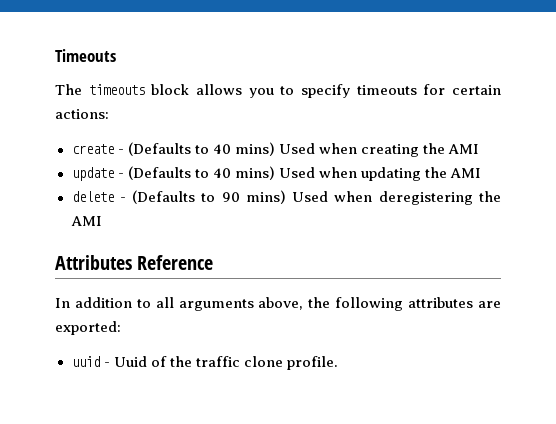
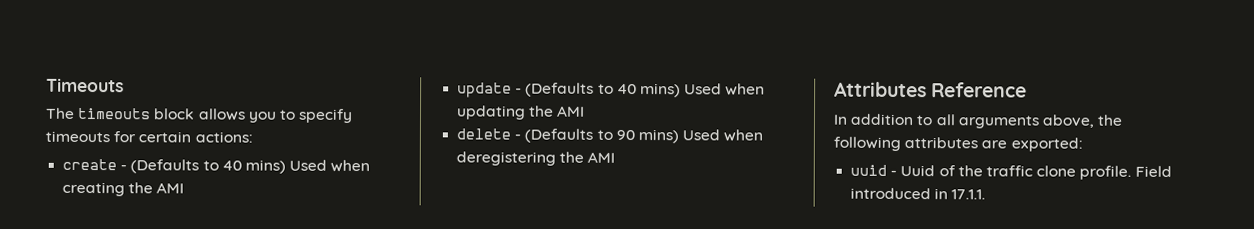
(338, 363) none -> [1134,165,1172,177] [850,187,986,200] Field introduced in 17.1.1.

